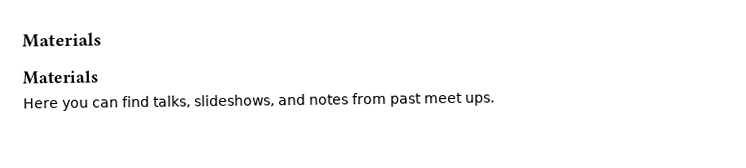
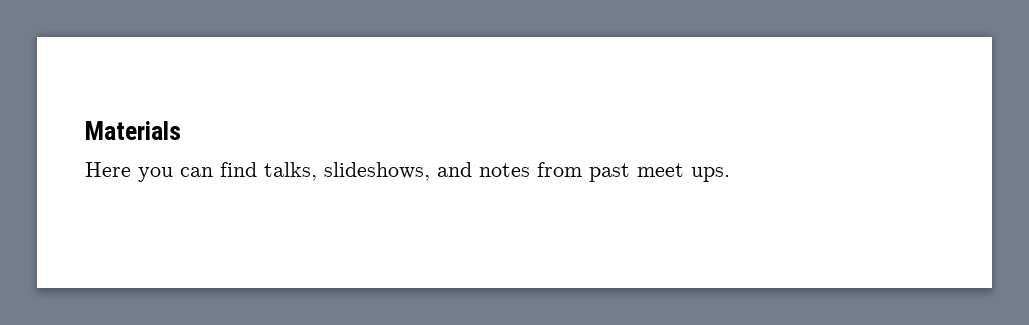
[22,32,102,48] [22,70,98,85] Materials // Materials -> [85,121,181,140] Materials

